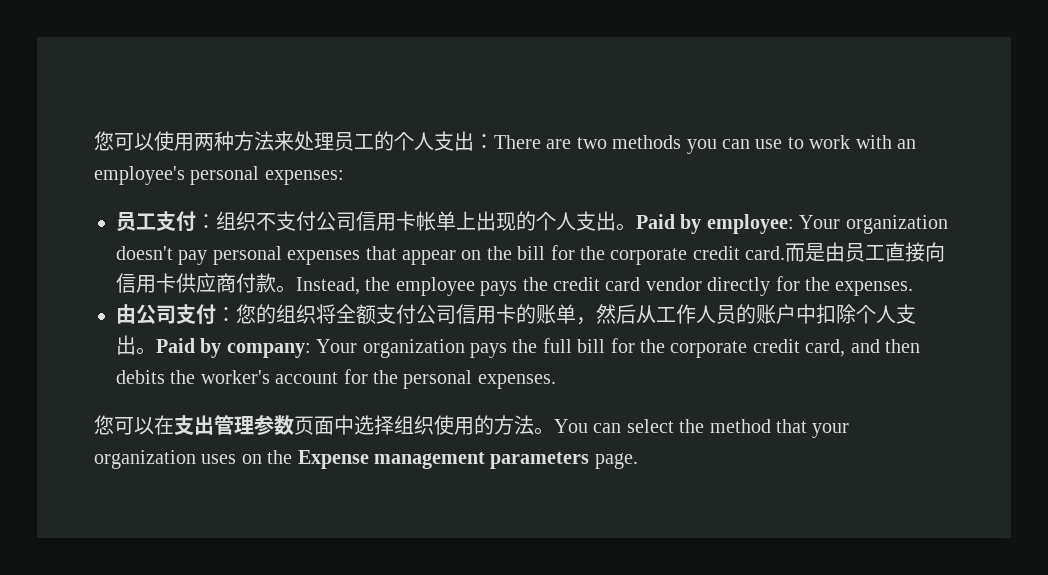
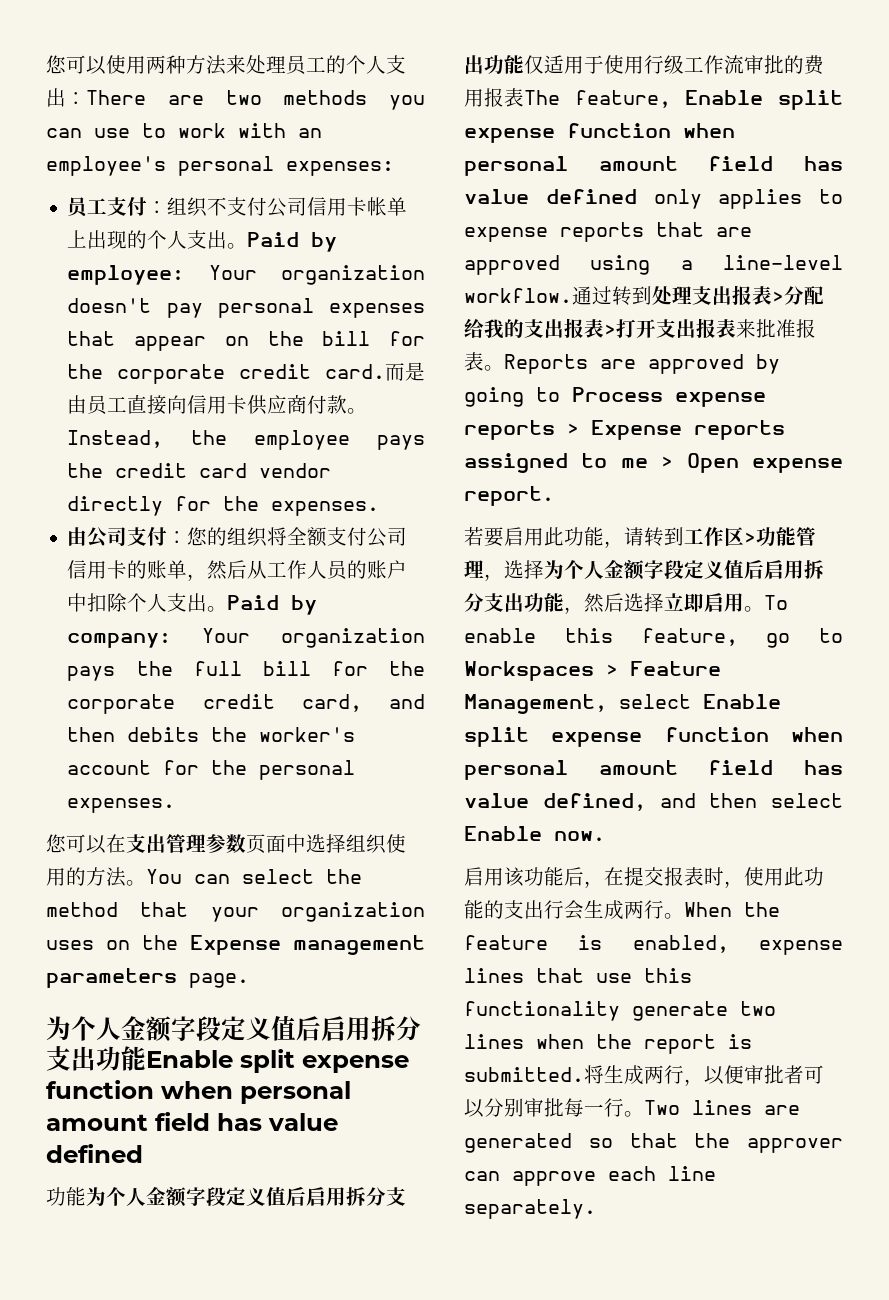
(638, 461) none -> [46,1015,421,1043] [46,1046,409,1073] [46,1080,351,1104] [46,1112,338,1131] [46,1144,143,1163] [46,1187,406,1207] [464,55,824,75] [464,88,843,110] [464,123,735,143] [464,156,843,176] [464,189,843,209] [464,222,752,242] [464,255,843,275] [464,285,824,306] [464,318,816,339] [464,352,780,374] [464,387,766,407] [464,420,785,440] [464,453,843,473] [464,486,554,506] [464,527,816,548] [464,560,824,581] [464,593,788,614] [464,628,843,648] [464,661,721,681] [464,694,781,714] [464,727,843,747] [464,760,843,780] [464,793,843,811] [464,826,605,841] [464,867,824,888] [464,900,780,920] [464,935,843,955] [464,968,692,983] [464,1001,776,1021] [464,1034,752,1054] [464,1065,824,1086] [464,1098,800,1118] [464,1133,843,1153] [464,1166,716,1186] [464,1199,596,1219] // 为个人金额字段定义值后启用拆分支出功能Enable split expense function when personal amount field has value defined // 功能为个人金额字段定义值后启用拆分支出功能仅适用于使用行级工作流审批的费用报表The feature, Enable split expense function when personal amount field has value defined only applies to expense reports that are approved using a line-level workflow.通过转到处理支出报表>分配给我的支出报表>打开支出报表来批准报表。Reports are approved by going to Process expense reports > Expense reports assigned to me > Open expense report. // 若要启用此功能，请转到工作区>功能管理，选择为个人金额字段定义值后启用拆分支出功能，然后选择立即启用。To enable this feature, go to Workspaces > Feature Management, select Enable split expense function when personal amount field has value defined, and then select Enable now. // 启用该功能后，在提交报表时，使用此功能的支出行会生成两行。When the feature is enabled, expense lines that use this functionality generate two lines when the report is submitted.将生成两行，以便审批者可以分别审批每一行。Two lines are generated so that the approver can approve each line separately.

